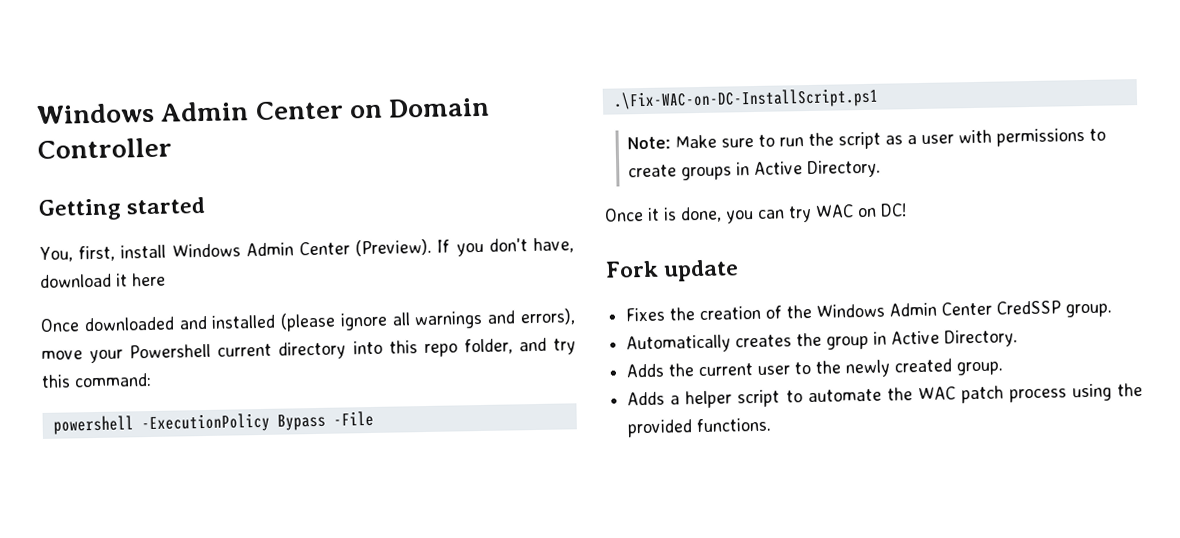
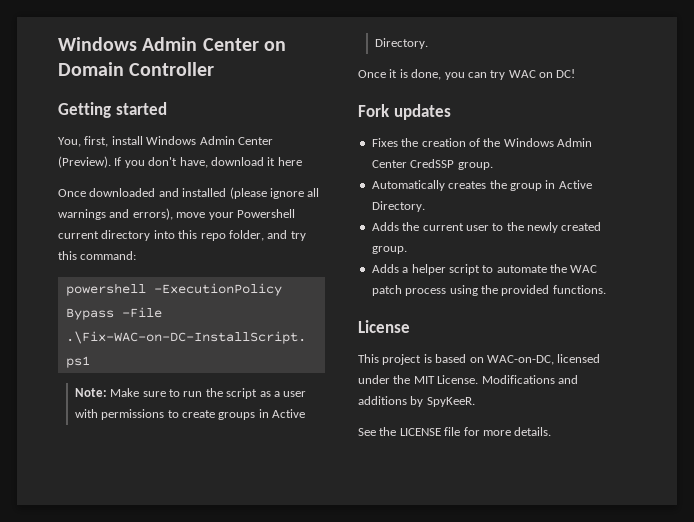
[663,259,740,282] update -> [393,104,451,120] updates
(772, 425) none -> [358,320,410,333] [358,354,601,365] [358,375,578,384] [358,396,475,407] [358,427,552,436] // License // This project is based on WAC-on-DC, licensed under the MIT License. Modifications and additions by SpyKeeR. // See the LICENSE file for more details.

